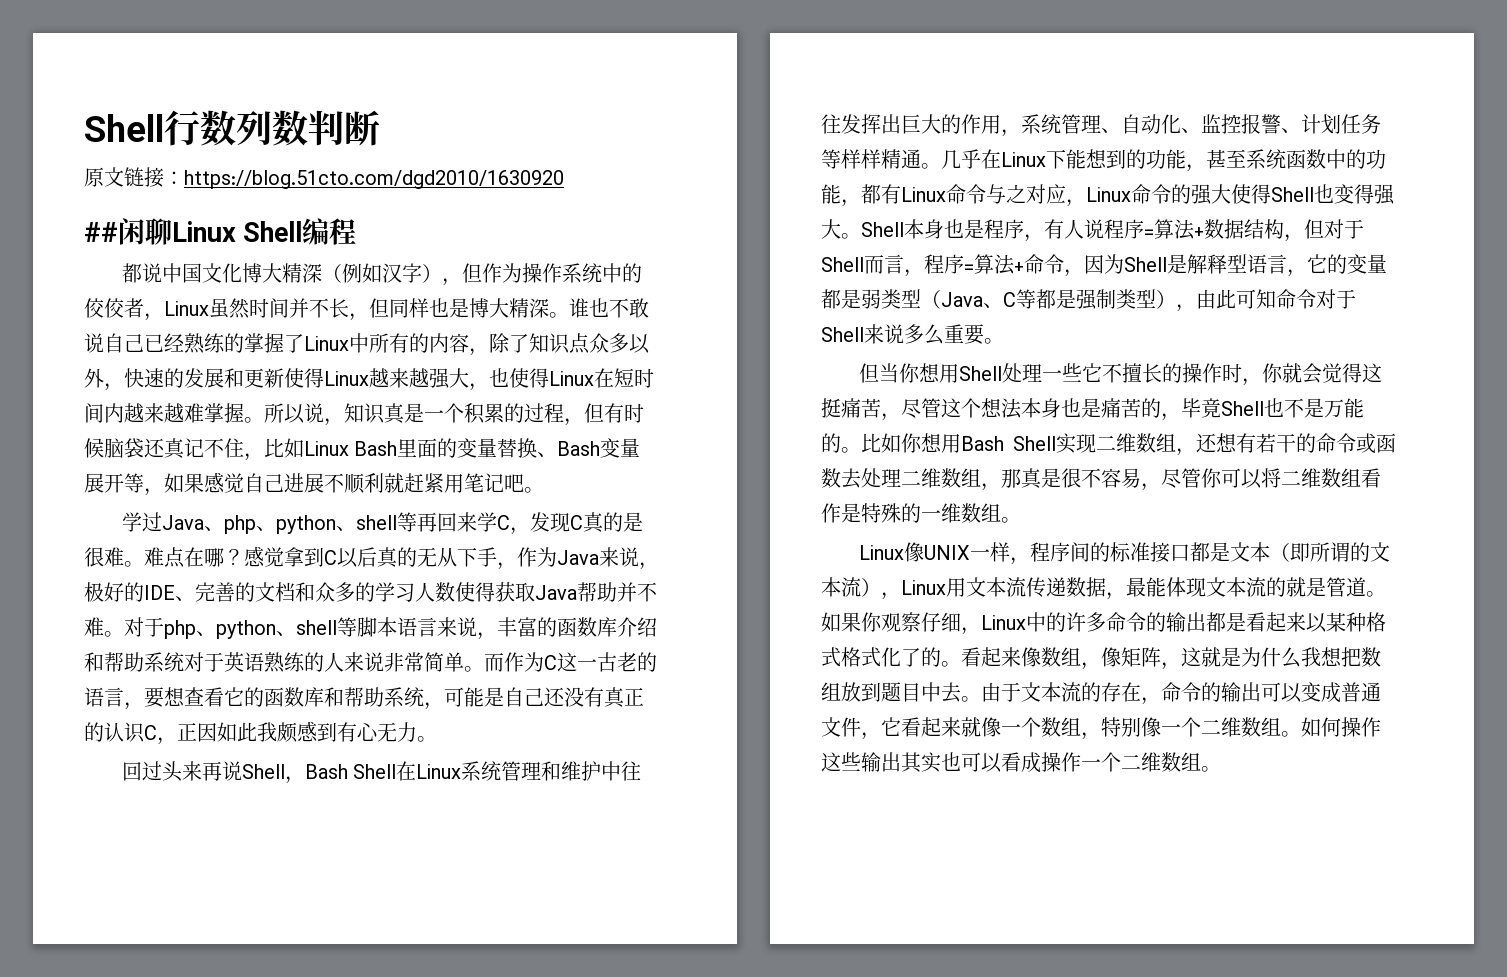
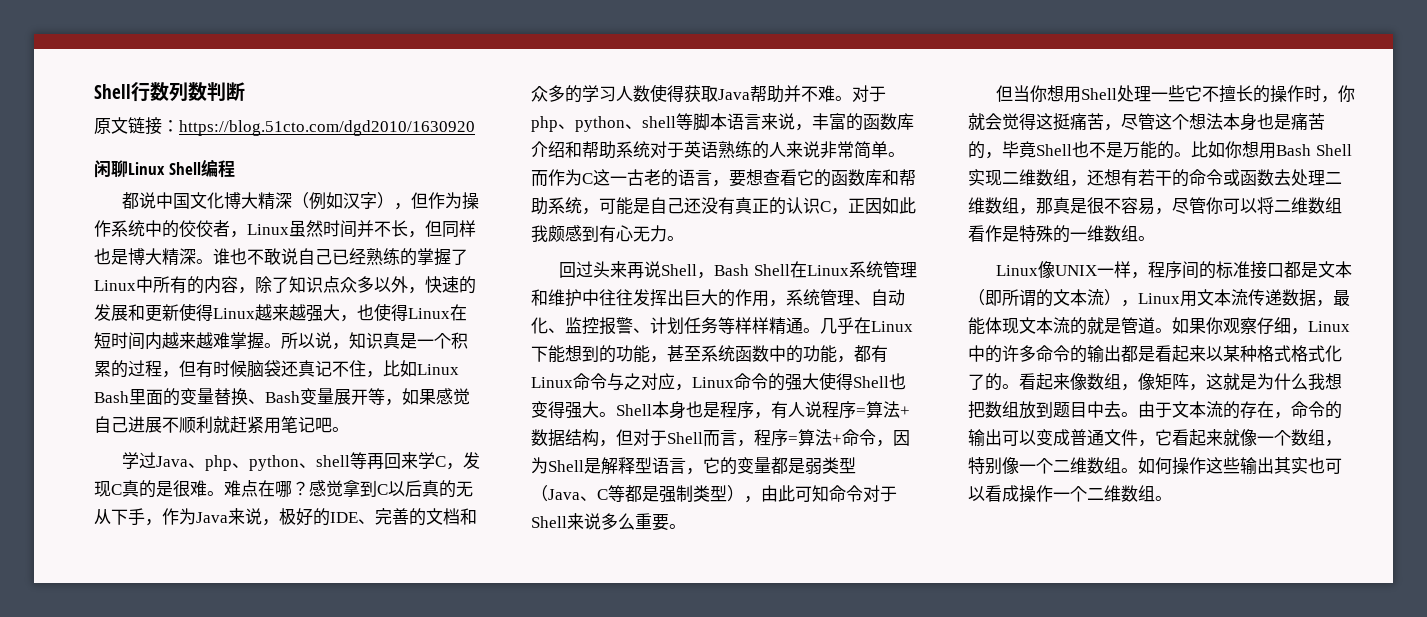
[84,222,118,242] ## -> (475, 128) none

